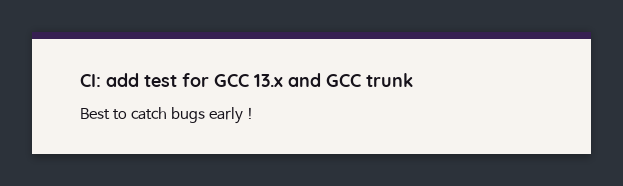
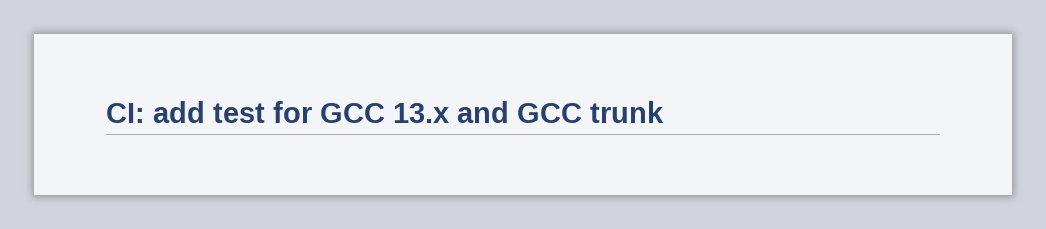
[80,107,254,124] // Best to catch bugs early ! -> (664, 112) none

